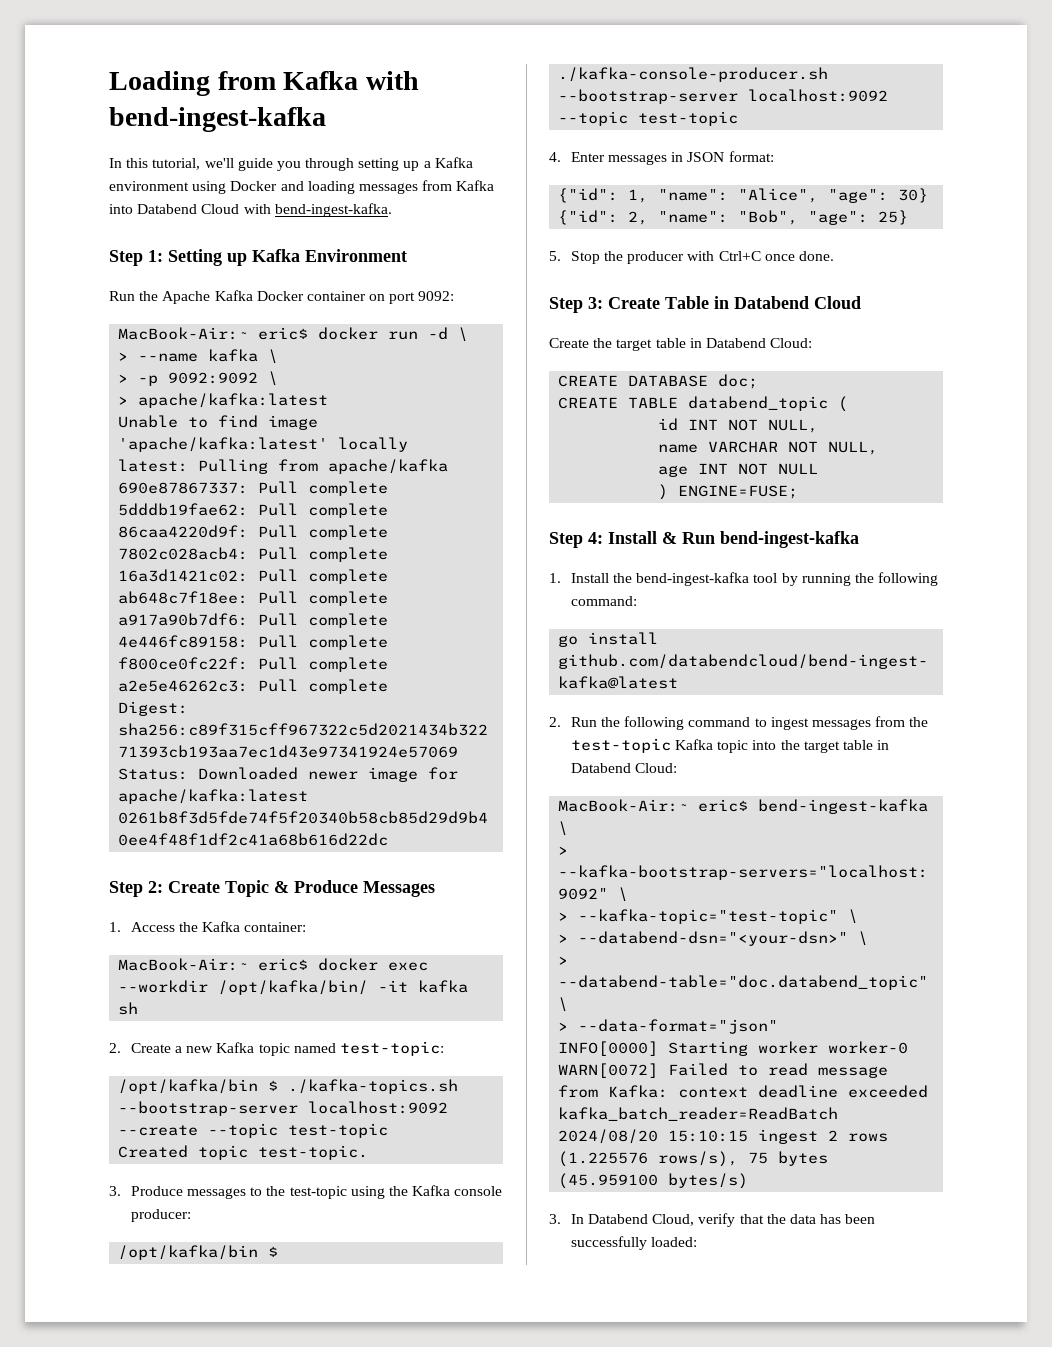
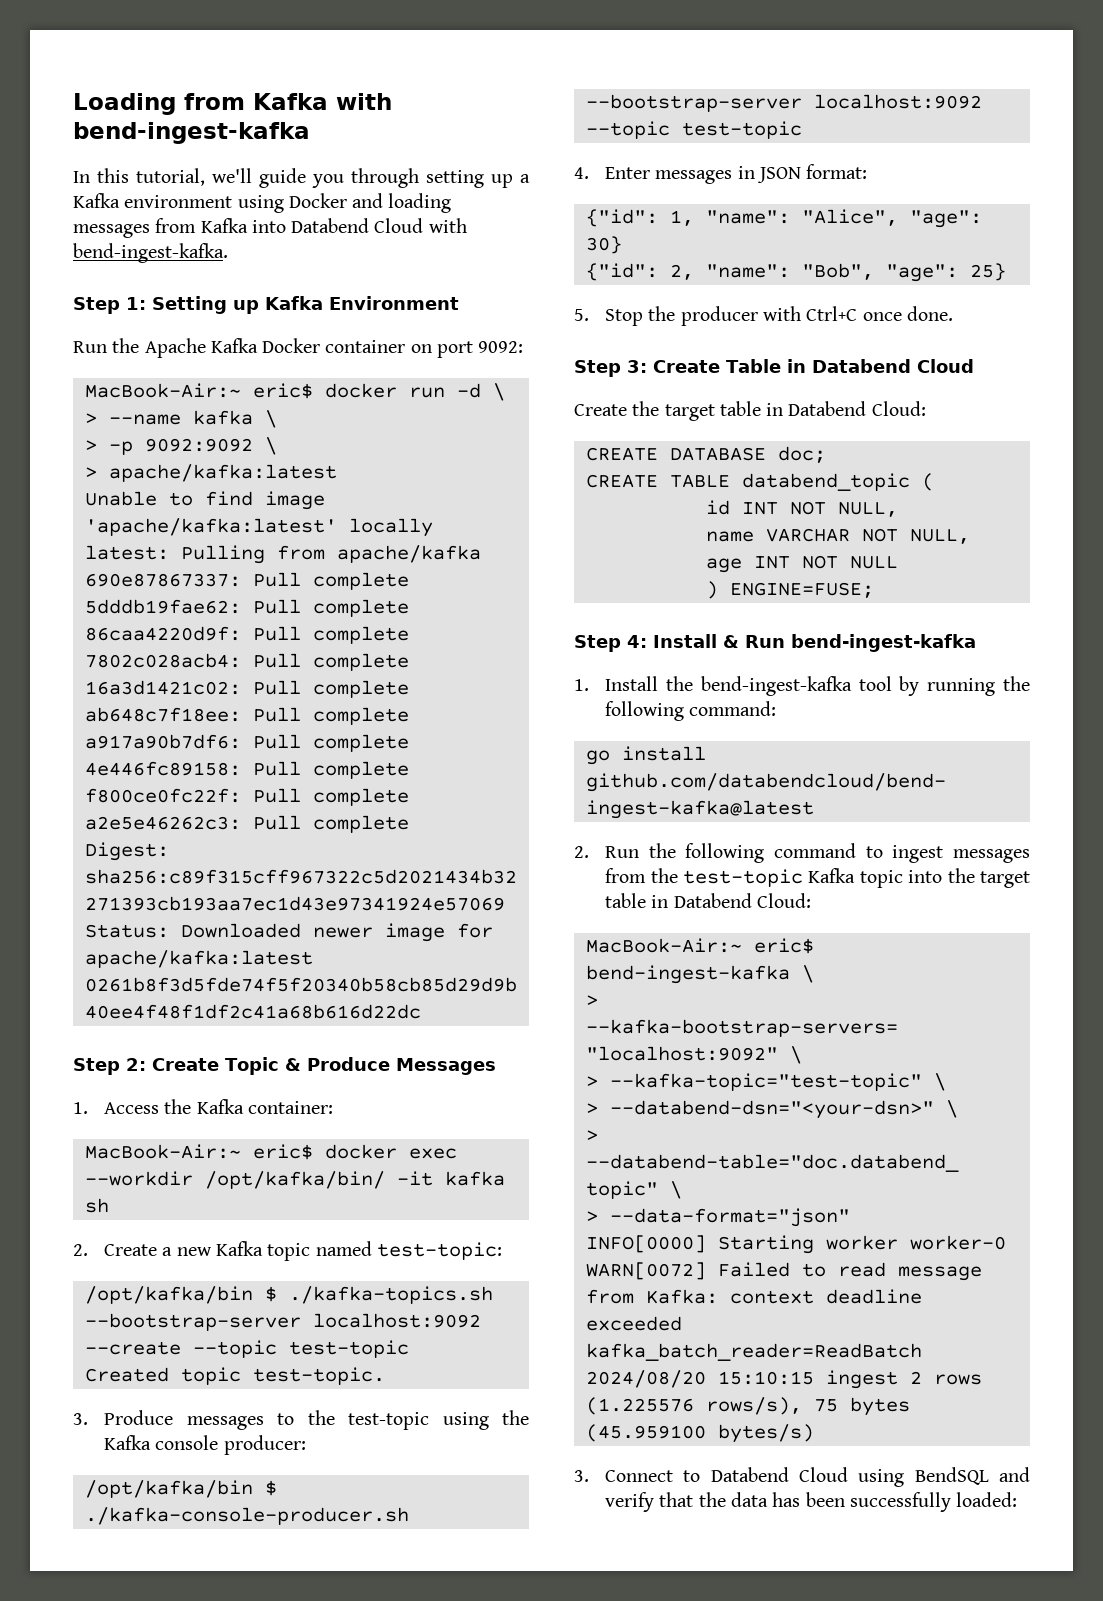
[570,1214,695,1226] In Databend Cloud, -> [605,1467,1030,1487] Connect to Databend Cloud using BendSQL and

